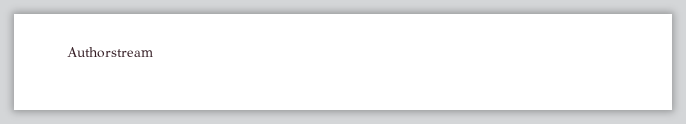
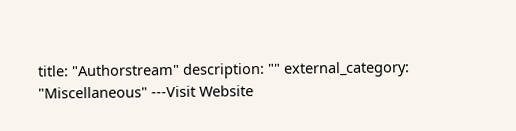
[67,47,153,58] Authorstream -> [37,61,410,79] [38,85,254,99] title: "Authorstream" description: "" external_category: "Miscellaneous" ---Visit Website

